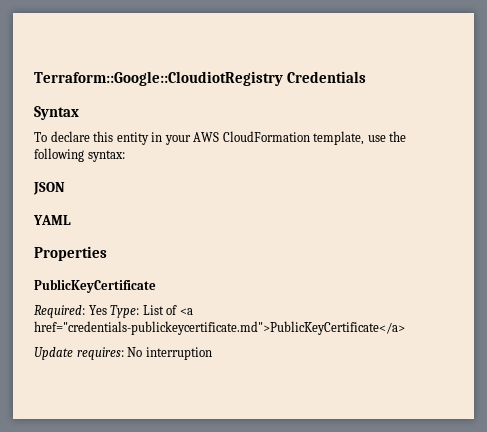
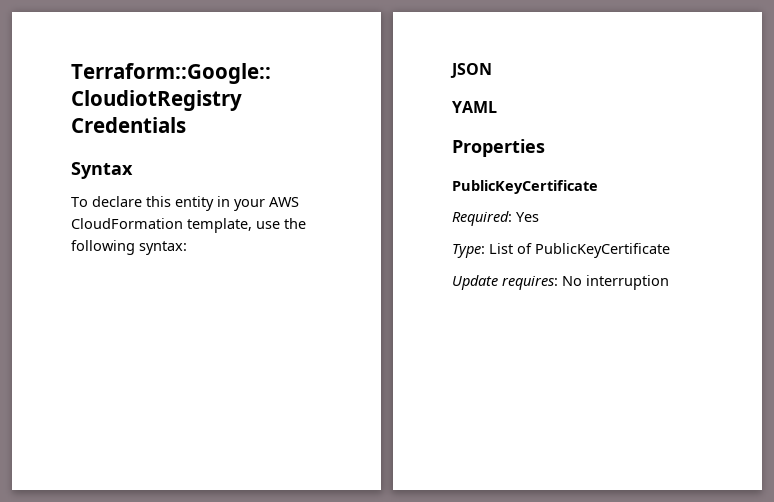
(107, 310) none -> (539, 217) //
[179,308,193,315] [34,321,405,335] <a href="credentials-publickeycertificate.md">PublicKeyCertificate</a> -> [535,243,670,258] PublicKeyCertificate

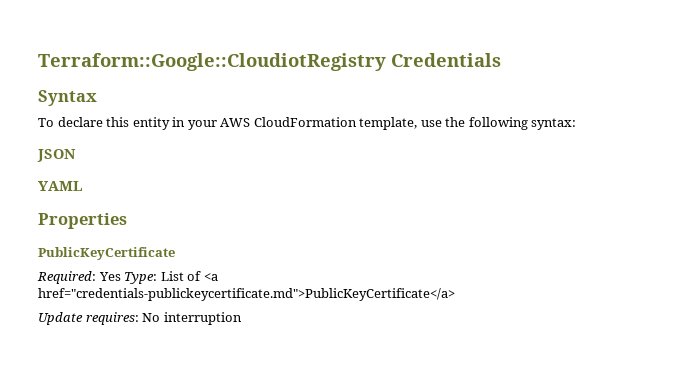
(539, 217) // -> (121, 276) none
[535,243,670,258] PublicKeyCertificate -> [203,273,218,281] [38,288,455,301] <a href="credentials-publickeycertificate.md">PublicKeyCertificate</a>

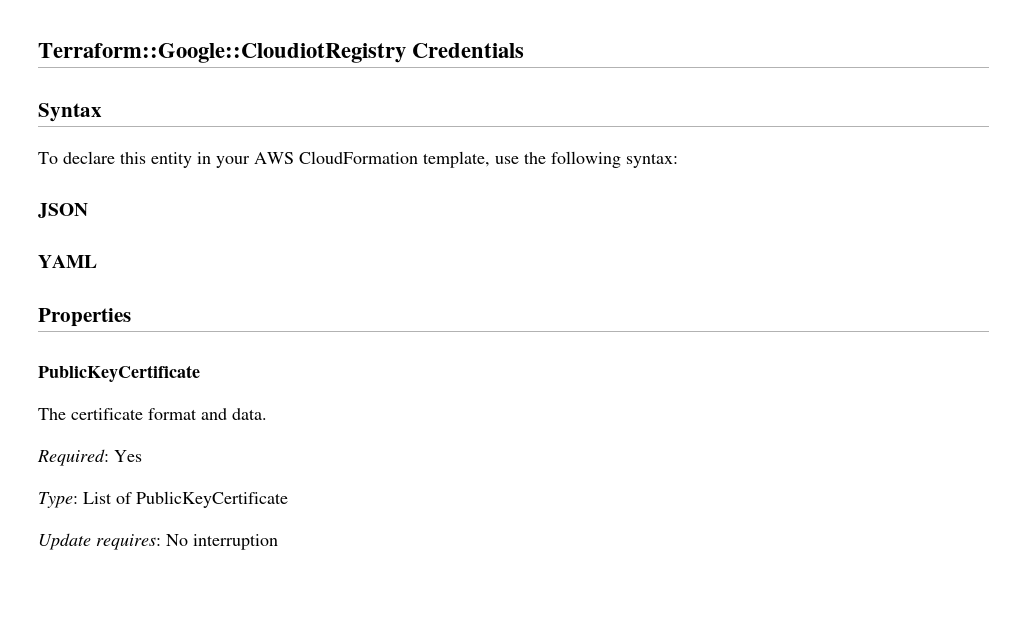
(175, 253) none -> [38,408,267,420] // The certificate format and data.
(121, 276) none -> (142, 456) //
[203,273,218,281] [38,288,455,301] <a href="credentials-publickeycertificate.md">PublicKeyCertificate</a> -> [136,491,288,508] PublicKeyCertificate

